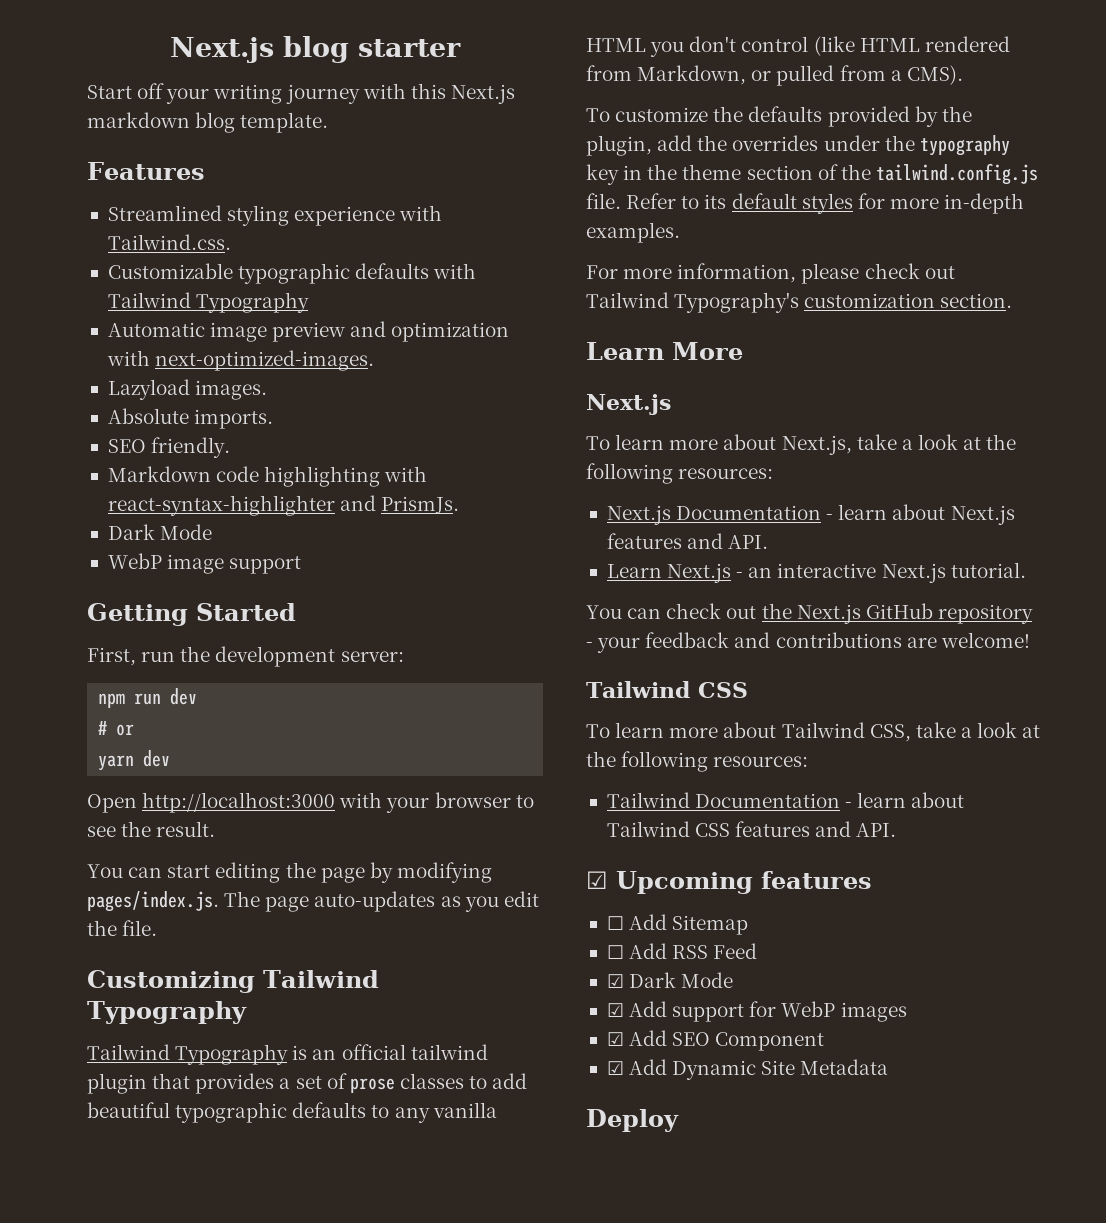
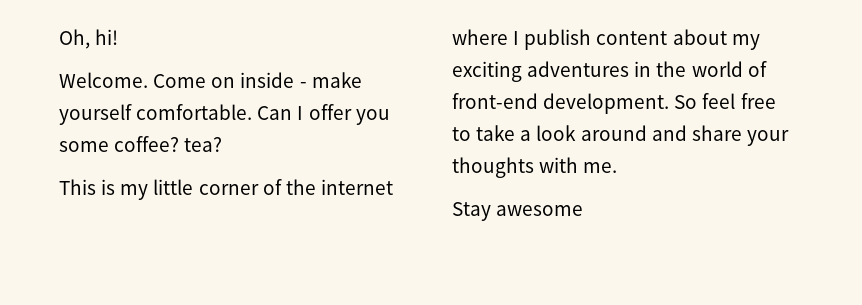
[170,36,461,63] [87,83,515,104] [87,112,329,133] [87,162,205,180] [107,205,443,226] [107,234,231,250] [107,263,477,284] [107,292,310,313] [107,321,510,342] [106,350,375,371] [107,379,268,400] [107,408,274,429] [107,437,231,458] [107,466,428,487] [107,495,460,516] [107,524,213,540] [107,553,302,574] [87,603,296,626] [87,646,404,667] [98,688,198,708] [98,721,135,736] [98,750,171,771] [87,792,534,813] [87,821,216,837] [87,862,492,883] [87,891,539,912] [87,920,158,936] [87,970,379,993] [87,1001,247,1024] [87,1044,488,1065] [87,1073,528,1094] [87,1102,497,1123] [586,36,1010,57] [586,65,963,86] [586,106,972,127] [586,135,1010,156] [586,163,1038,185] [586,193,1025,214] [586,222,680,243] [586,263,955,284] [586,292,1013,313] [586,342,743,360] [586,394,671,415] [586,434,1017,455] [586,463,774,484] [606,504,1015,525] [606,533,769,549] [606,562,1026,583] [586,603,1033,624] [586,632,1030,653] [586,681,748,698] [586,722,1041,742] [586,751,809,772] [606,792,965,808] [606,821,897,837] [586,871,872,894] [606,914,749,935] [606,943,758,959] [606,972,734,988] [606,1001,907,1022] [606,1030,825,1051] [606,1059,889,1080] [586,1109,679,1132] Next.js blog starter // Start off your writing journey with this Next.js markdown blog template. // Features // Streamlined styling experience with Tailwind.css. // Customizable typographic defaults with Tailwind Typography // Automatic image preview and optimization with next-optimized-images. // Lazyload images. // Absolute imports. // SEO friendly. // Markdown code highlighting with react-syntax-highlighter and PrismJs. // Dark Mode // WebP image support // Getting Started // First, run the development server: // npm run dev // # or // yarn dev // Open http://localhost:3000 with your browser to see the result. // You can start editing the page by modifying pages/index.js. The page auto-updates as you edit the file. // Customizing Tailwind Typography // Tailwind Typography is an official tailwind plugin that provides a set of prose classes to add beautiful typographic defaults to any vanilla HTML you don't control (like HTML rendered from Markdown, or pulled from a CMS). // To customize the defaults provided by the plugin, add the overrides under the typography key in the theme section of the tailwind.config.js file. Refer to its default styles for more in-depth examples. // For more information, please check out Tailwind Typography's customization section. // Learn More // Next.js // To learn more about Next.js, take a look at the following resources: // Next.js Documentation - learn about Next.js features and API. // Learn Next.js - an interactive Next.js tutorial. // You can check out the Next.js GitHub repository - your feedback and contributions are welcome! // Tailwind CSS // To learn more about Tailwind CSS, take a look at the following resources: // Tailwind Documentation - learn about Tailwind CSS features and API. // ☑ Upcoming features // ☐ Add Sitemap // ☐ Add RSS Feed // ☑ Dark Mode // ☑ Add support for WebP images // ☑ Add SEO Component // ☑ Add Dynamic Site Metadata // Deploy -> [59,29,119,49] [59,72,362,88] [59,104,390,125] [59,136,223,152] [59,179,393,200] [452,29,760,50] [452,61,767,82] [452,93,776,114] [452,125,789,146] [452,157,618,178] [452,202,584,221] Oh, hi! // Welcome. Come on inside - make yourself comfortable. Can I offer you some coffee? tea? // This is my little corner of the internet where I publish content about my exciting adventures in the world of front-end development. So feel free to take a look around and share your thoughts with me. // Stay awesome

